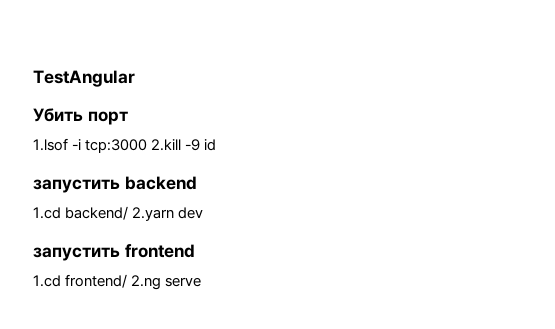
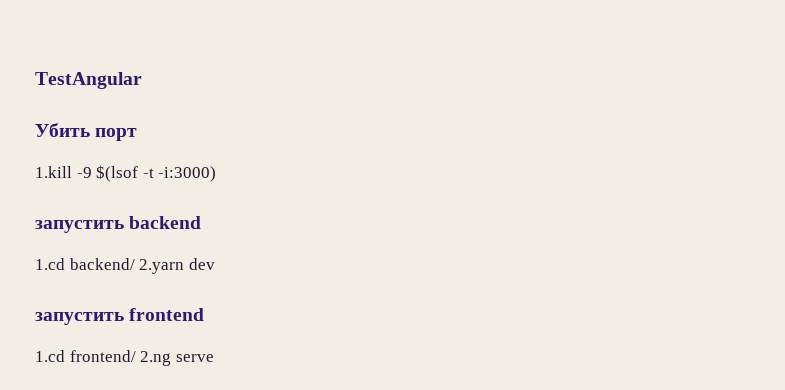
[33,138,217,153] 1.lsof -i tcp:3000 2.kill -9 id -> [35,165,217,182] 1.kill -9 $(lsof -t -i:3000)

